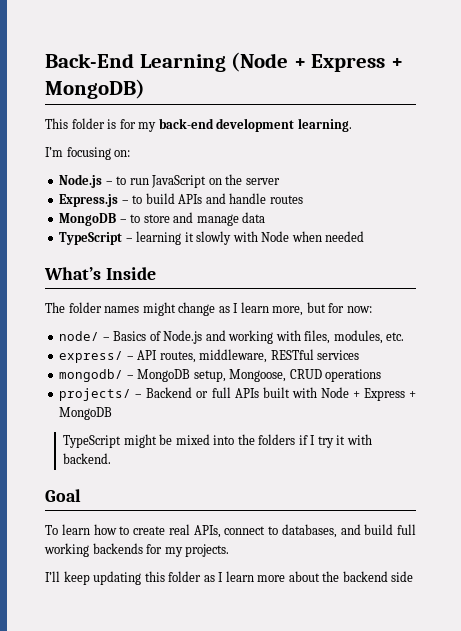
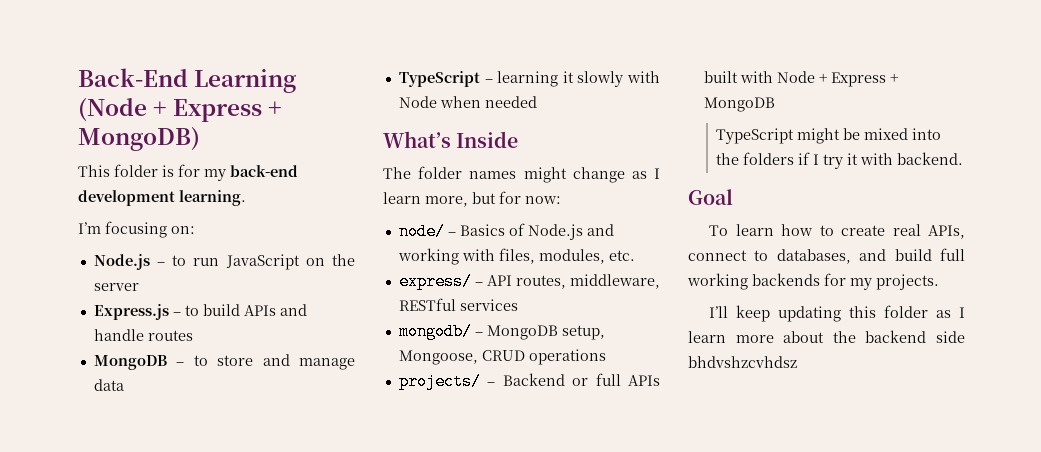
(414, 576) none -> [688,356,797,368] bhdvshzcvhdsz

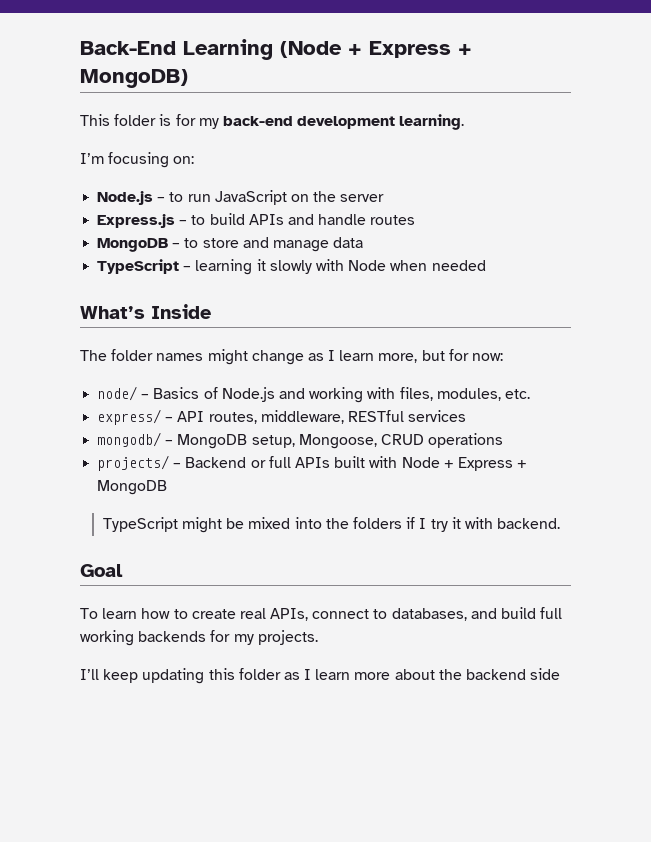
[688,356,797,368] bhdvshzcvhdsz -> (561, 674) none

